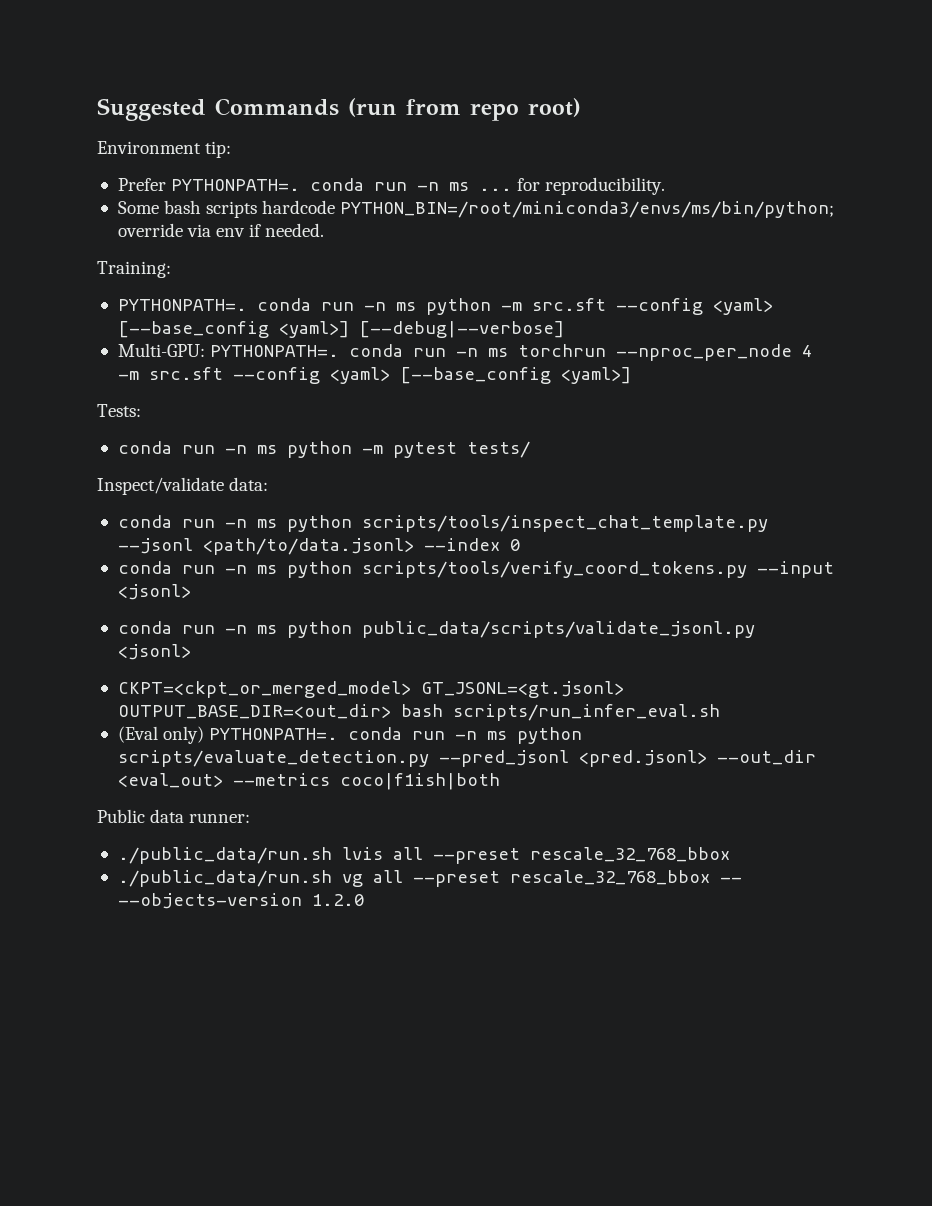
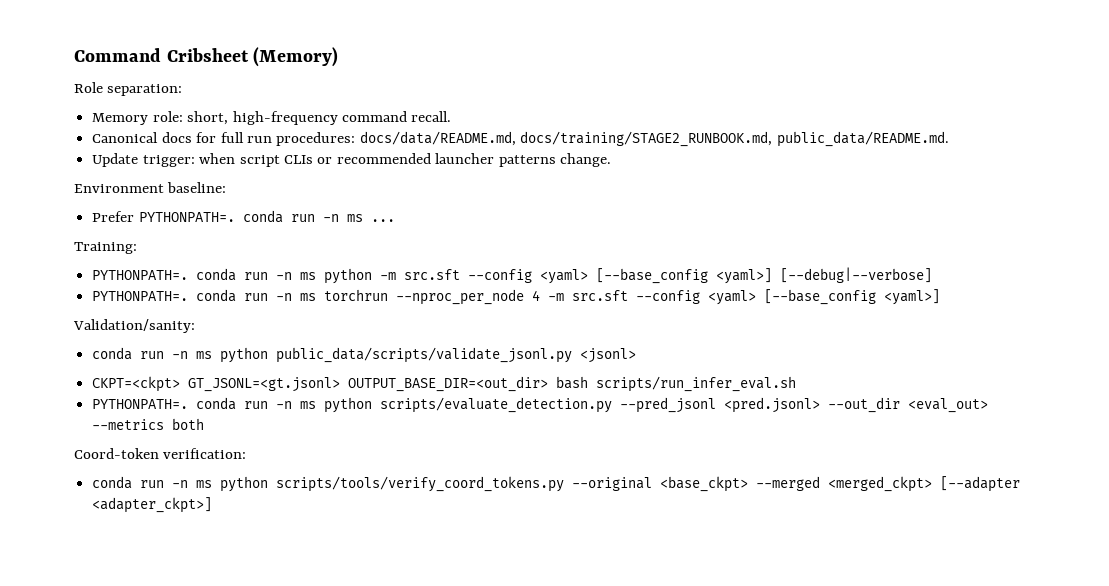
[97,98,581,121] Suggested Commands (run from repo root) -> [74,47,339,67] [74,82,183,96] [92,111,452,125] [92,131,949,147] [92,153,612,167] Command Cribsheet (Memory) // Role separation: // Memory role: short, high-frequency command recall. // Canonical docs for full run procedures: docs/data/README.md, docs/training/STAGE2_RUNBOOK.md, public_data/README.md. // Update trigger: when script CLIs or recommended launcher patterns change.
[205,141,232,158] tip: -> [167,182,227,193] baseline:
[517,177,666,195] [117,200,835,218] [117,223,325,237] for reproducibility. // Some bash scripts hardcode PYTHON_BIN=/root/miniconda3/envs/ms/bin/python; override via env if needed. -> (395, 220) none
[117,343,205,357] Multi-GPU: -> (933, 275) none
[97,404,141,417] [117,441,530,458] [97,477,269,495] [117,515,768,532] [117,538,520,555] [117,561,834,578] [117,584,191,600] Tests: // conda run -n ms python -m pytest tests/ // Inspect/validate data: // conda run -n ms python scripts/tools/inspect_chat_template.py --jsonl <path/to/data.jsonl> --index 0 // conda run -n ms python scripts/tools/verify_coord_tokens.py --input <jsonl> -> [73,319,195,333] Validation/sanity:
[117,681,411,698] CKPT=<ckpt_or_merged_model> -> [92,376,181,392] CKPT=<ckpt>
[117,726,205,744] (Eval only) -> (797, 384) none
[339,773,500,790] [97,809,251,823] [117,847,730,864] [117,870,742,887] [117,893,364,909] coco|f1ish|both // Public data runner: // ./public_data/run.sh lvis all --preset rescale_32_768_bbox // ./public_data/run.sh vg all --preset rescale_32_768_bbox -- --objects-version 1.2.0 -> [172,418,205,430] [74,448,247,459] [92,476,1021,492] [92,497,213,513] both // Coord-token verification: // conda run -n ms python scripts/tools/verify_coord_tokens.py --original <base_ckpt> --merged <merged_ckpt> [--adapter <adapter_ckpt>]

